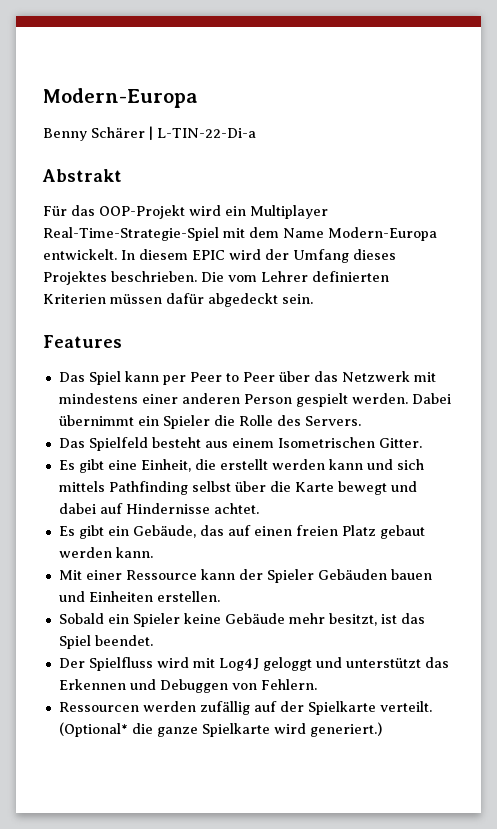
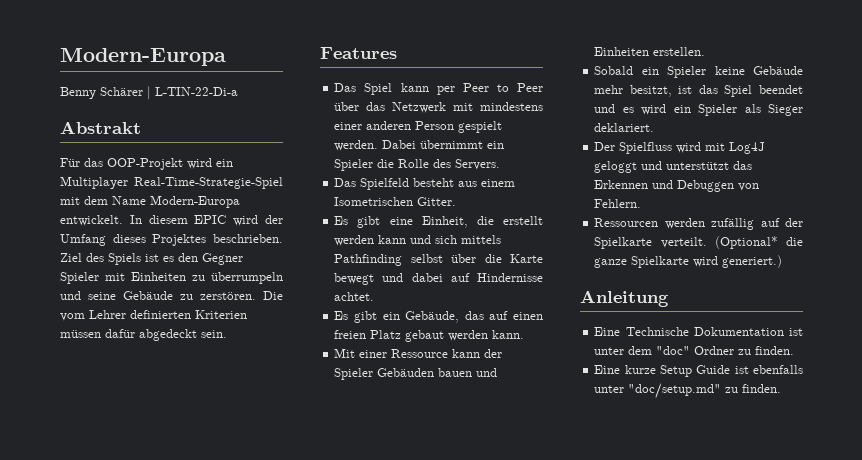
(197, 276) none -> [60,253,243,265] [60,272,283,284] [60,291,256,300] Ziel des Spiels ist es den Gegner Spieler mit Einheiten zu überrumpeln und seine Gebäude zu zerstören.
[94,635,153,646] beendet. -> [759,85,803,94] [594,104,803,116] [594,123,655,132] beendet und es wird ein Spieler als Sieger deklariert.
(382, 729) none -> [580,290,669,307] [594,327,803,336] [594,346,795,355] [594,365,803,377] [594,383,782,399] // Anleitung // Eine Technische Dokumentation ist unter dem "doc" Ordner zu finden. // Eine kurze Setup Guide ist ebenfalls unter "doc/setup.md" zu finden.

